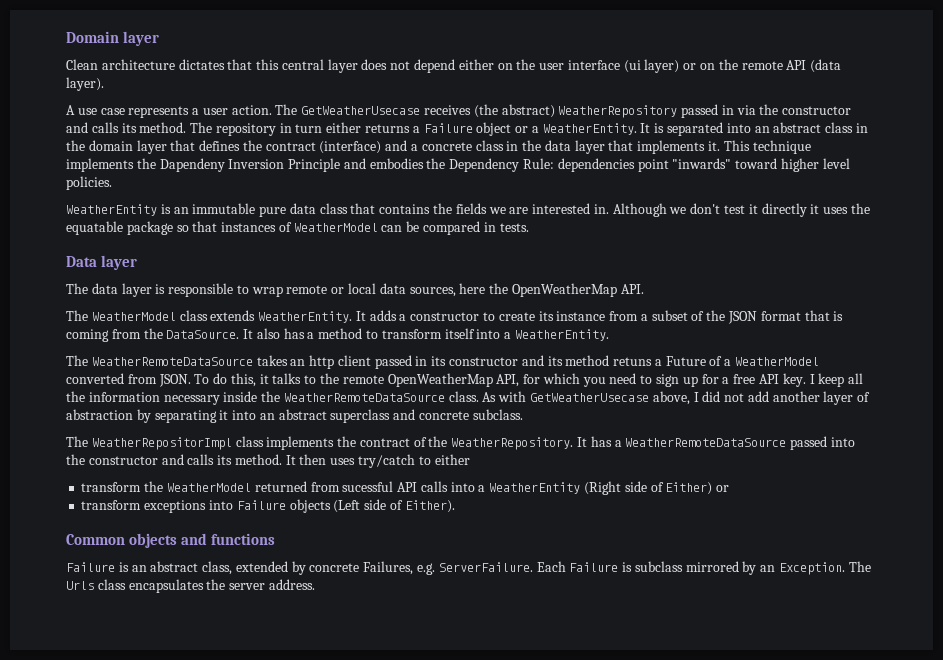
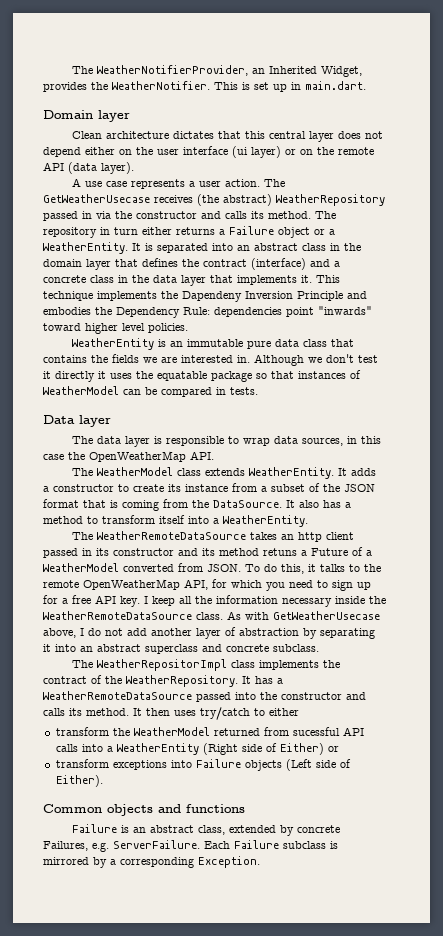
(66, 37) none -> [72,65,363,77] [43,81,366,92] The WeatherNotifierProvider, an Inherited Widget, provides the WeatherNotifier. This is set up in main.dart. //
[286,283,486,297] remote or local data sources, here -> [274,436,382,446] [43,454,64,460] data sources, in this case
[702,391,721,402] did -> [88,628,101,636] do
[622,561,871,575] [66,579,315,593] is subclass mirrored by an Exception. The Urls class encapsulates the server address. -> [283,841,338,849] [43,856,260,868] subclass is mirrored by a corresponding Exception.

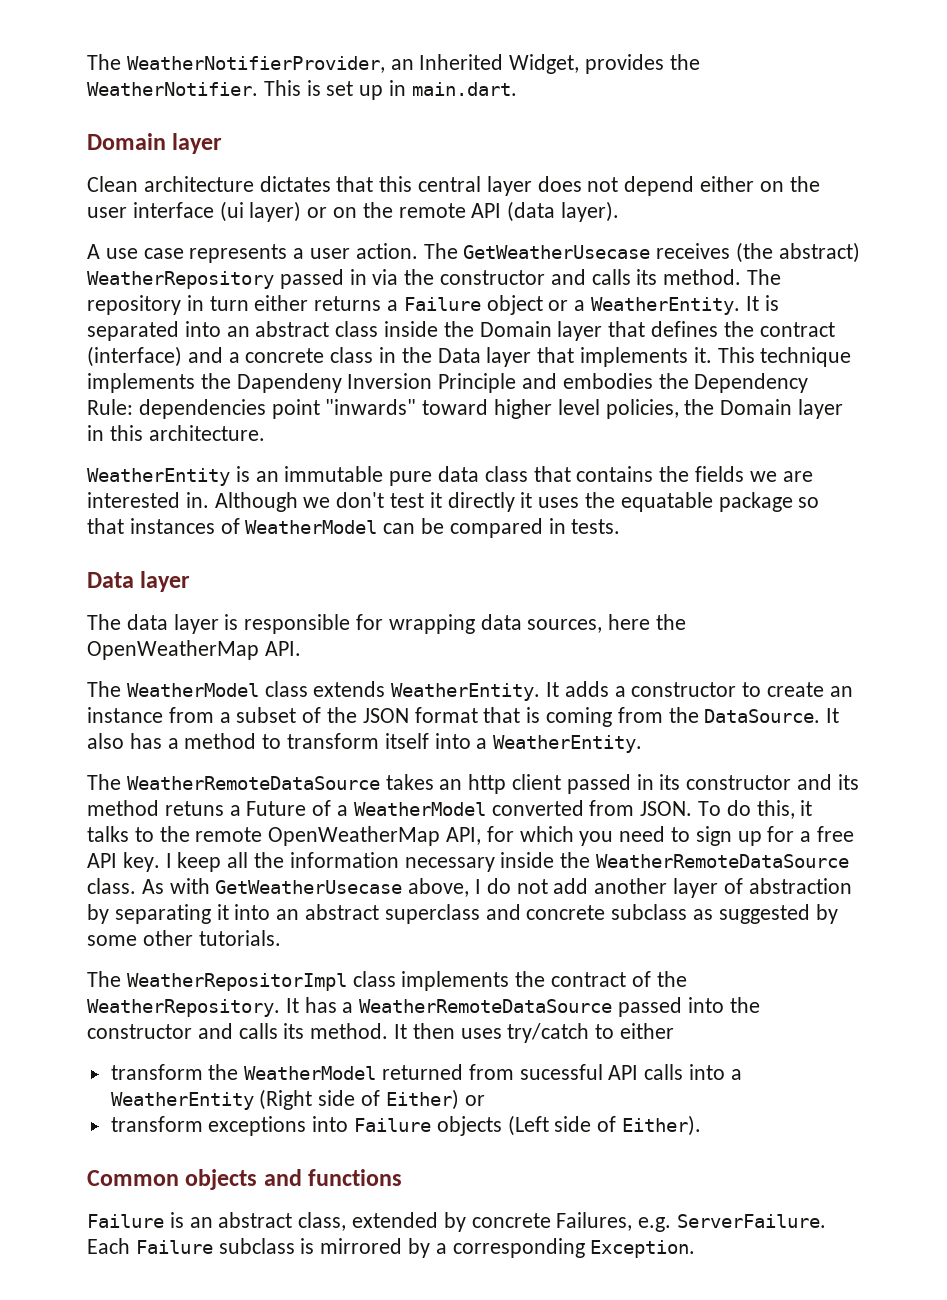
[330,243,361,251] [43,259,82,267] in the domain -> [384,321,552,337] inside the Domain
[153,275,177,283] data -> [437,348,481,363] Data
[148,323,188,333] policies. -> [605,399,844,419] [87,425,265,441] policies, the Domain layer in this architecture.
[228,436,382,446] [43,454,64,460] to wrap data sources, in this case -> [356,614,651,634] for wrapping data sources, here
[168,484,181,492] its -> [829,686,853,697] an
[273,644,319,652] subclass. -> [611,904,838,924] [87,930,281,946] subclass as suggested by some other tutorials.

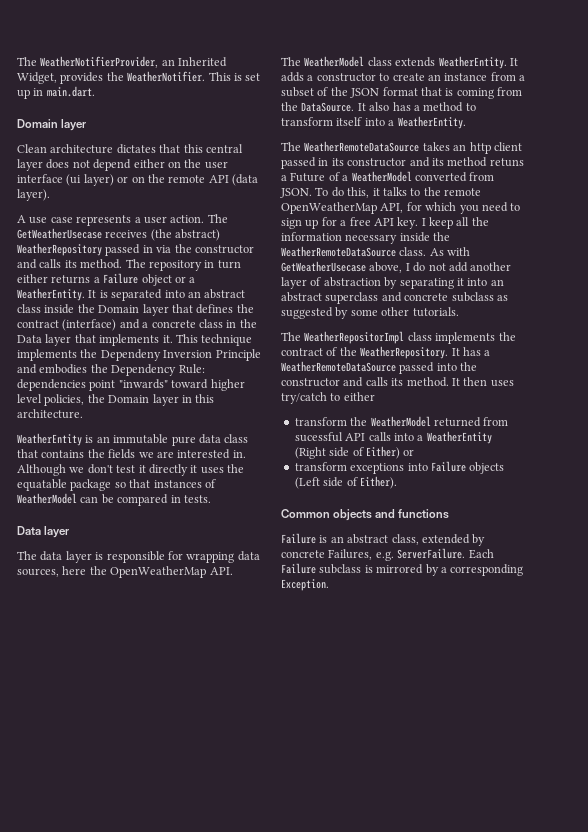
[236,373,342,393] Dapendeny -> [100,349,161,361] Dependeny

